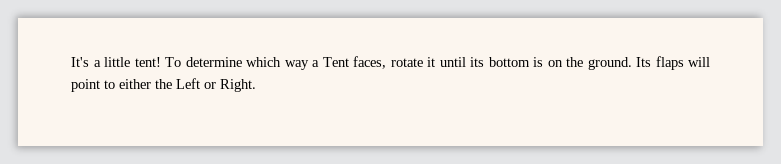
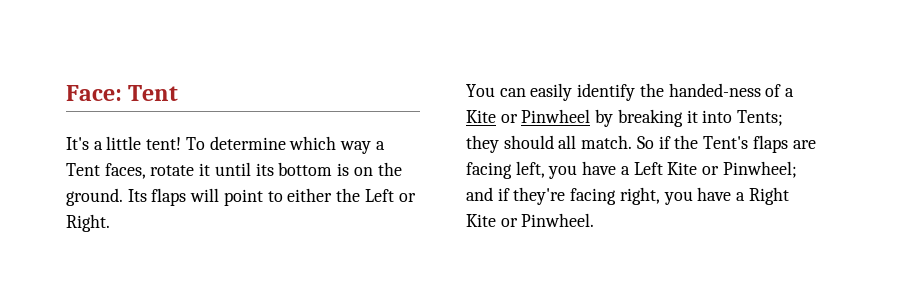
(71, 62) none -> [66,85,179,101] Face: Tent //
(256, 85) none -> [466,83,795,101] [466,109,784,127] [466,135,816,153] [466,161,797,179] [466,187,789,205] [466,213,595,227] // You can easily identify the handed-ness of a Kite or Pinwheel by breaking it into Tents; they should all match. So if the Tent's flaps are facing left, you have a Left Kite or Pinwheel; and if they're facing right, you have a Right Kite or Pinwheel.

